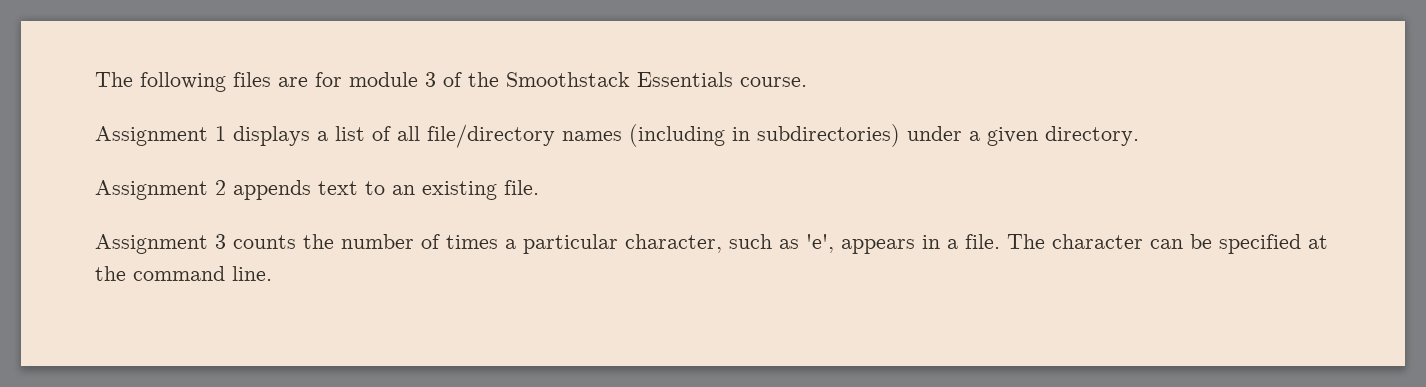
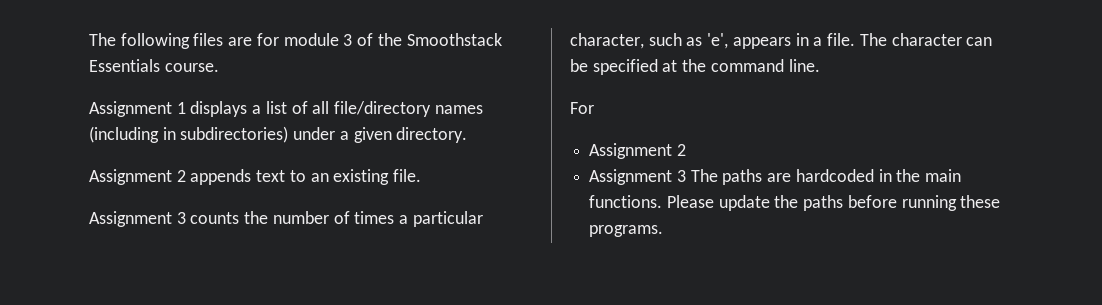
(272, 273) none -> [570,102,594,114] [589,143,686,159] [589,169,962,185] [589,195,1001,211] [589,225,664,237] // For // Assignment 2 // Assignment 3 The paths are hardcoded in the main functions. Please update the paths before running these programs.

